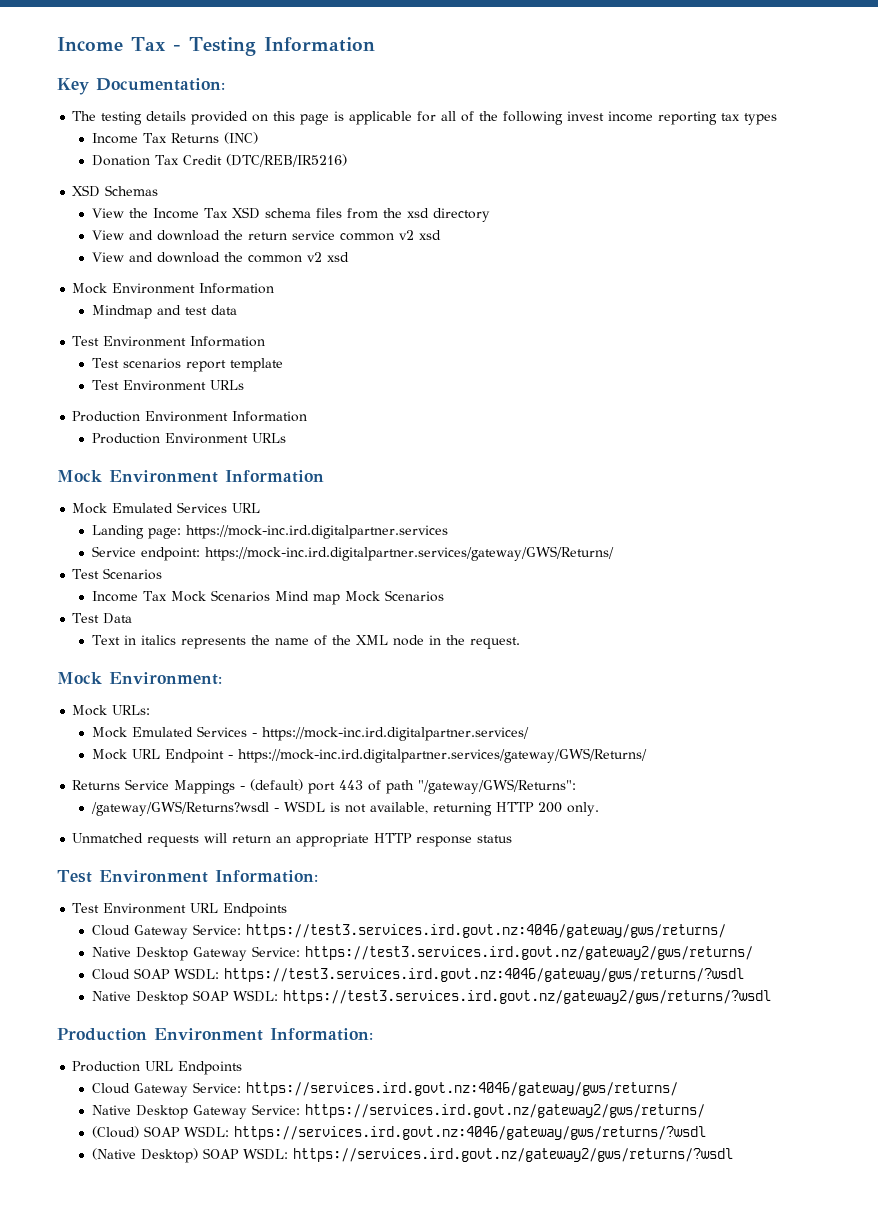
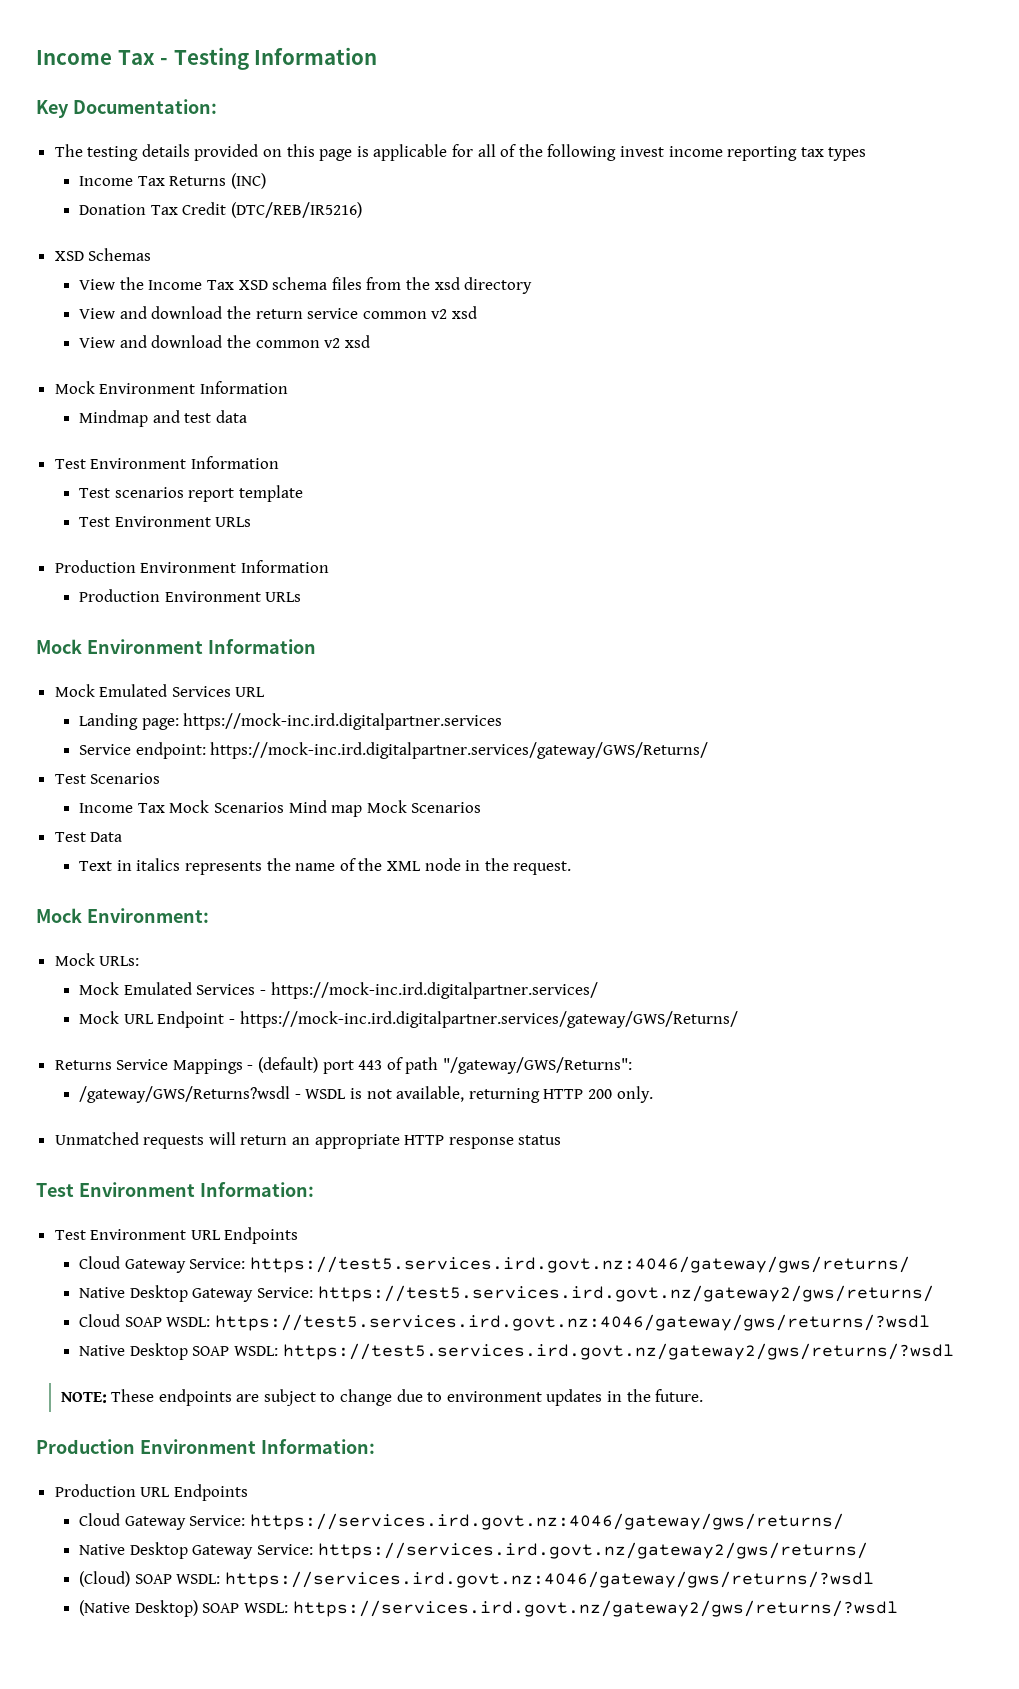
[245,924,726,938] [91,946,753,961] https://test3.services.ird.govt.nz:4046/gateway/gws/returns/ // Native Desktop Gateway Service: https://test3.services.ird.govt.nz/gateway2/gws/returns/ -> [250,1256,911,1273] [79,1285,934,1302] https://test5.services.ird.govt.nz:4046/gateway/gws/returns/ // Native Desktop Gateway Service: https://test5.services.ird.govt.nz/gateway2/gws/returns/
[223,968,744,982] https://test3.services.ird.govt.nz:4046/gateway/gws/returns/?wsdl -> [215,1314,931,1331] https://test5.services.ird.govt.nz:4046/gateway/gws/returns/?wsdl
[282,990,771,1004] https://test3.services.ird.govt.nz/gateway2/gws/returns/?wsdl -> [282,1343,954,1360] [60,1389,704,1406] https://test5.services.ird.govt.nz/gateway2/gws/returns/?wsdl // NOTE: These endpoints are subject to change due to environment updates in the future.

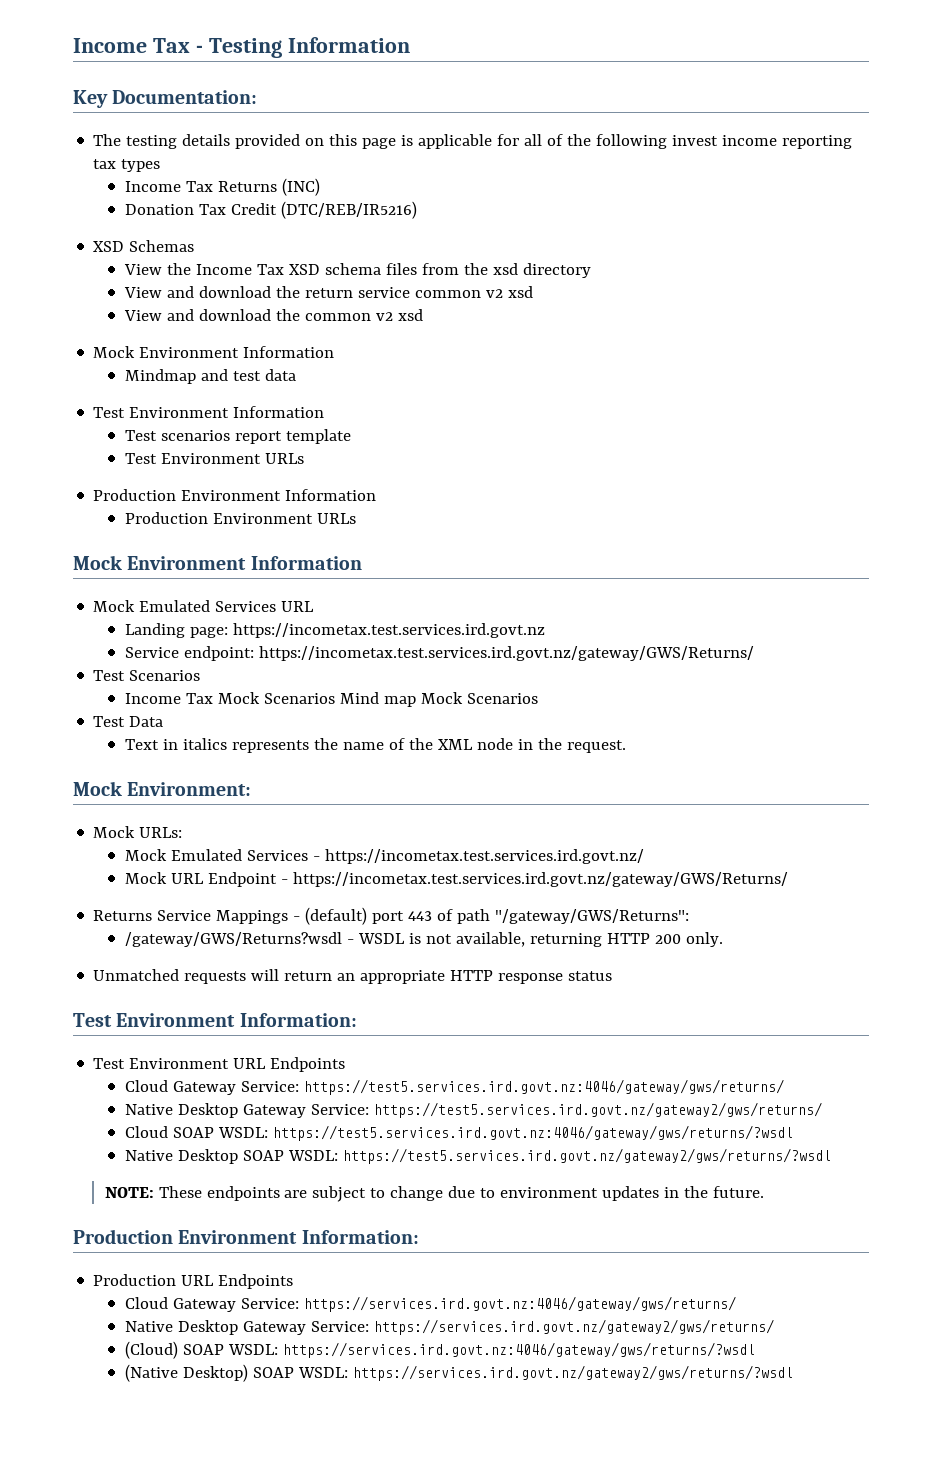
[183,713,503,730] https://mock-inc.ird.digitalpartner.services -> [232,623,545,638] https://incometax.test.services.ird.govt.nz
[210,742,709,759] https://mock-inc.ird.digitalpartner.services/gateway/GWS/Returns/ -> [258,646,754,661] https://incometax.test.services.ird.govt.nz/gateway/GWS/Returns/
[270,982,598,999] https://mock-inc.ird.digitalpartner.services/ -> [324,849,644,864] https://incometax.test.services.ird.govt.nz/
[239,1011,738,1028] https://mock-inc.ird.digitalpartner.services/gateway/GWS/Returns/ -> [292,872,788,887] https://incometax.test.services.ird.govt.nz/gateway/GWS/Returns/

